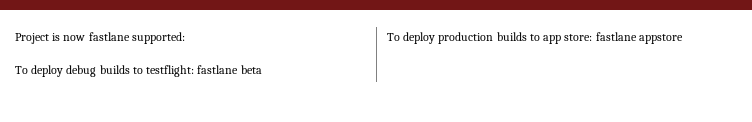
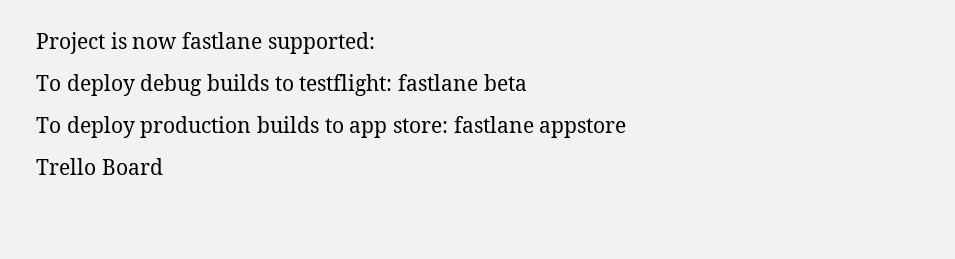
(683, 39) none -> [36,158,163,175] // Trello Board

